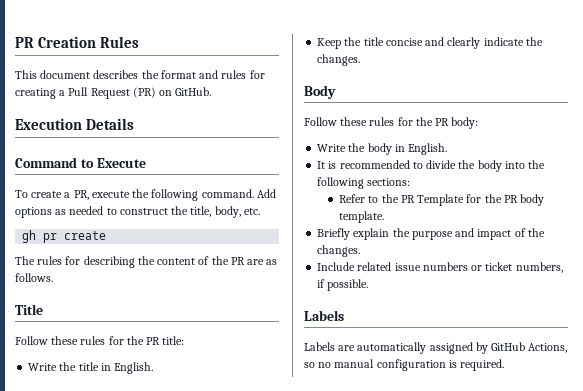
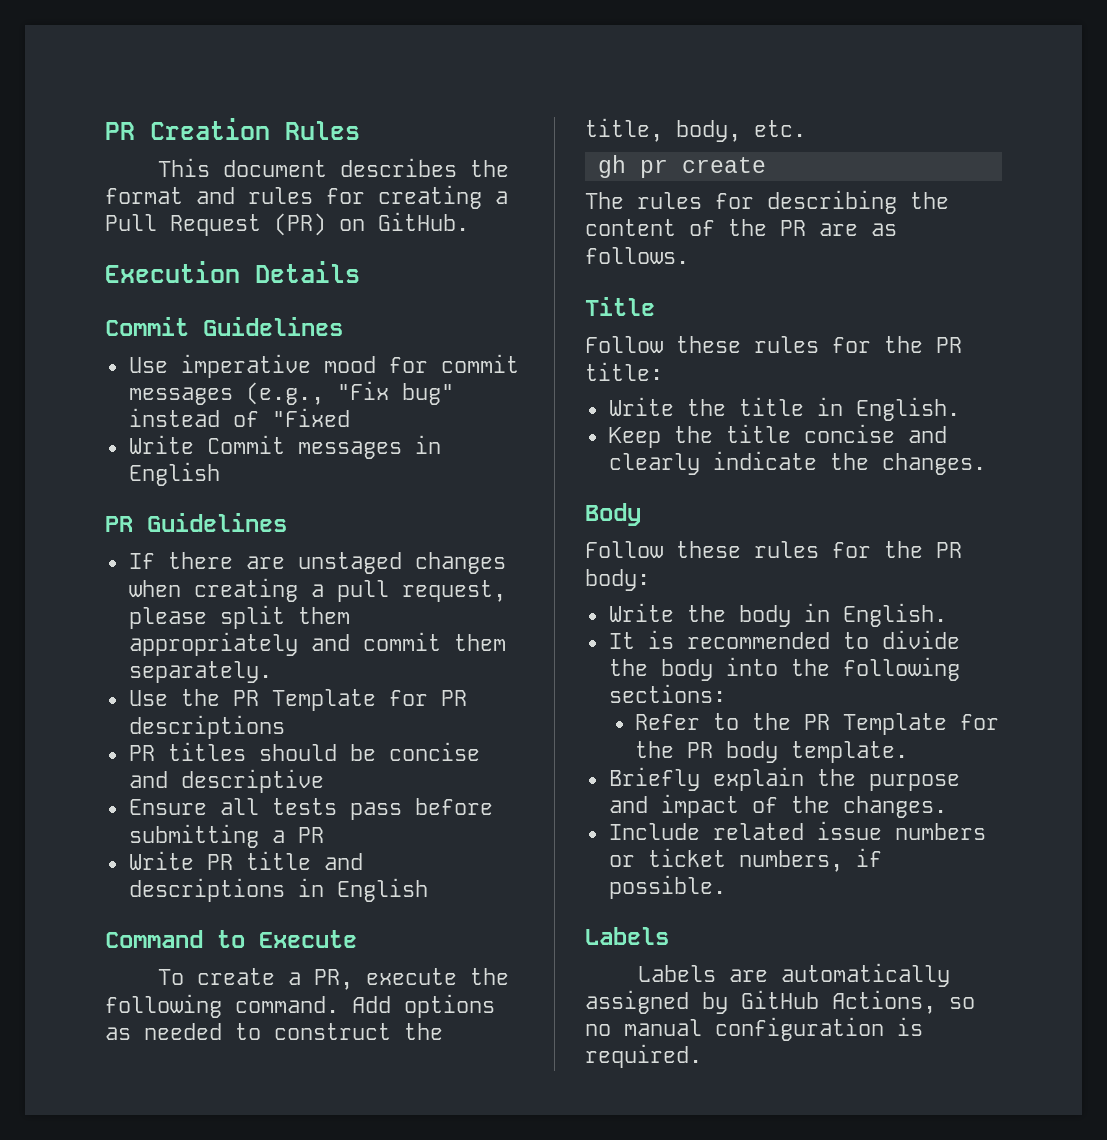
(135, 124) none -> [105,317,343,336] [128,354,519,378] [128,381,454,405] [128,408,350,427] [128,435,441,459] [128,462,220,486] [105,513,287,532] [128,552,506,574] [128,578,506,602] [128,605,350,629] [128,632,506,656] [128,661,272,683] [128,689,467,711] [128,715,285,739] [128,742,480,761] [128,769,324,793] [128,798,493,820] [128,824,324,848] [128,851,363,870] [128,878,428,902] // Commit Guidelines // Use imperative mood for commit messages (e.g., "Fix bug" instead of "Fixed // Write Commit messages in English // PR Guidelines // If there are unstaged changes when creating a pull request, please split them appropriately and commit them separately. // Use the PR Template for PR descriptions // PR titles should be concise and descriptive // Ensure all tests pass before submitting a PR // Write PR title and descriptions in English

